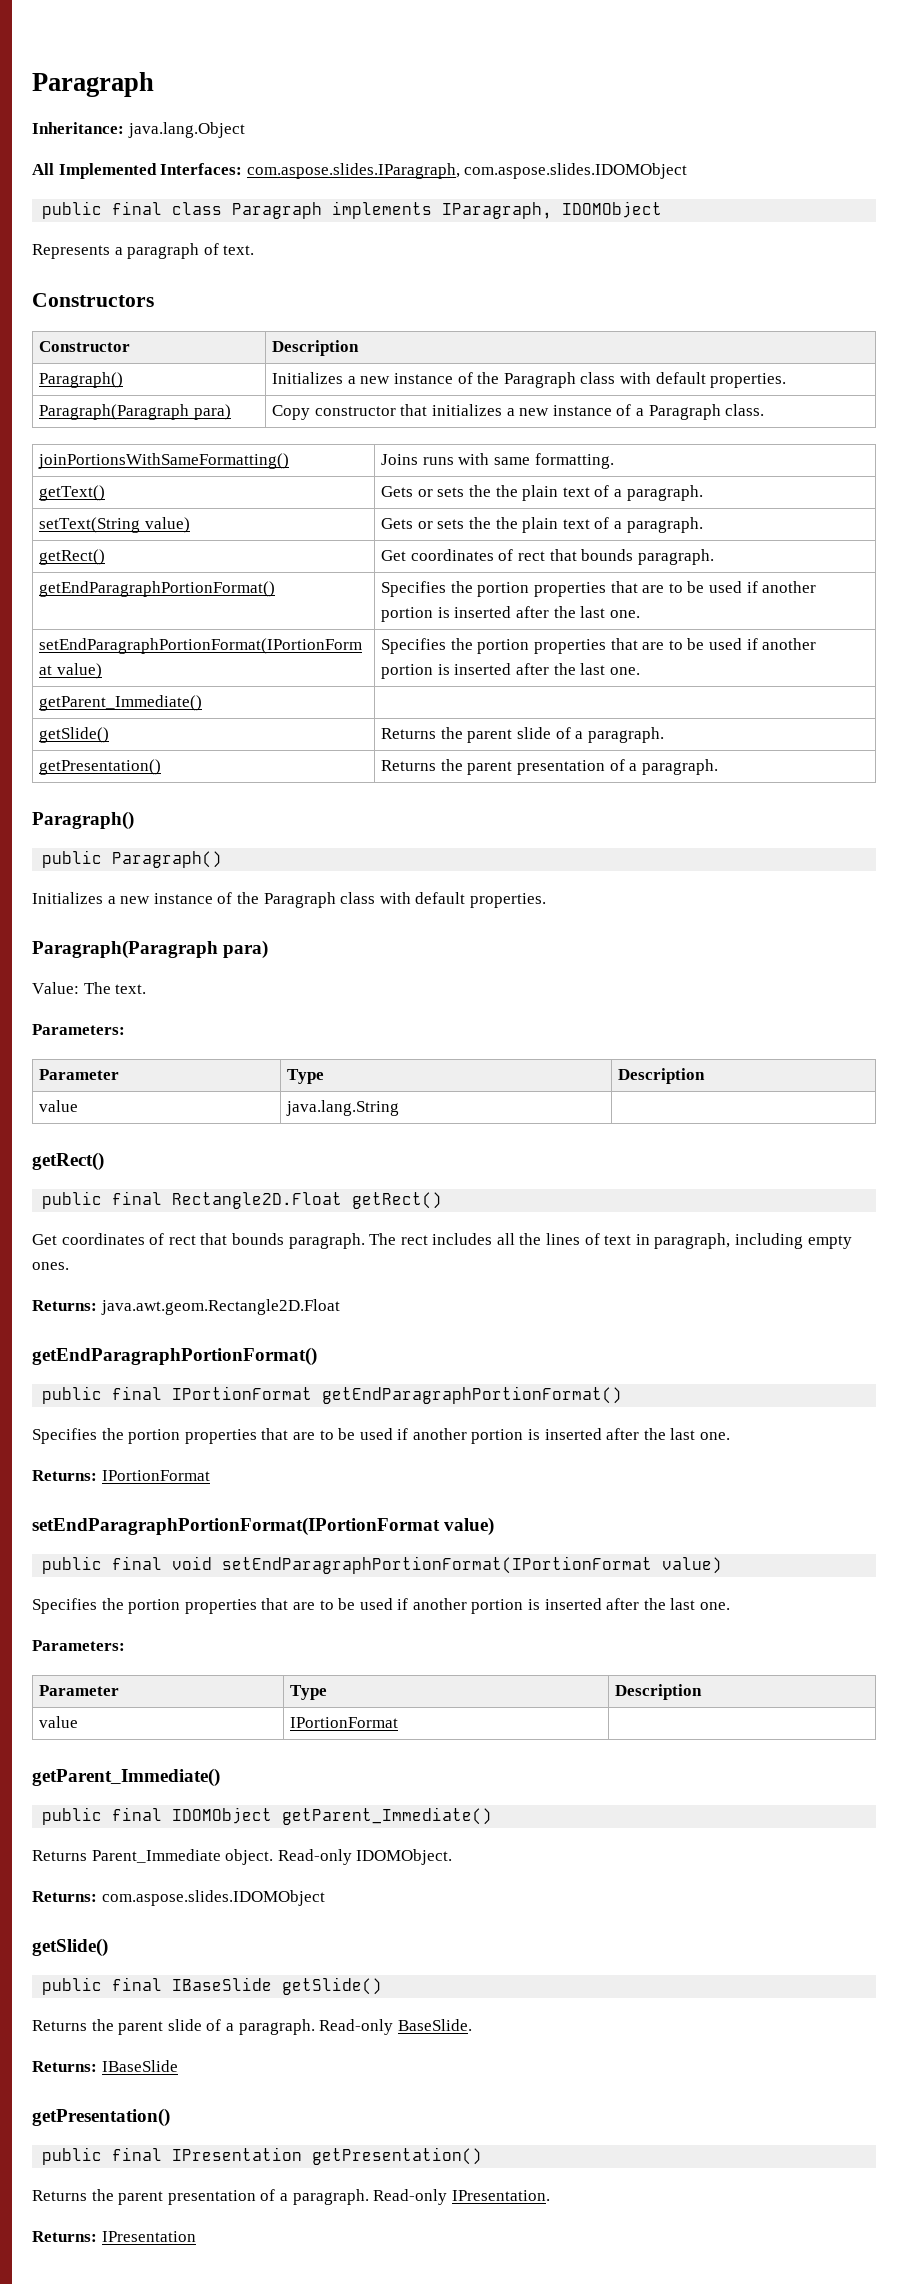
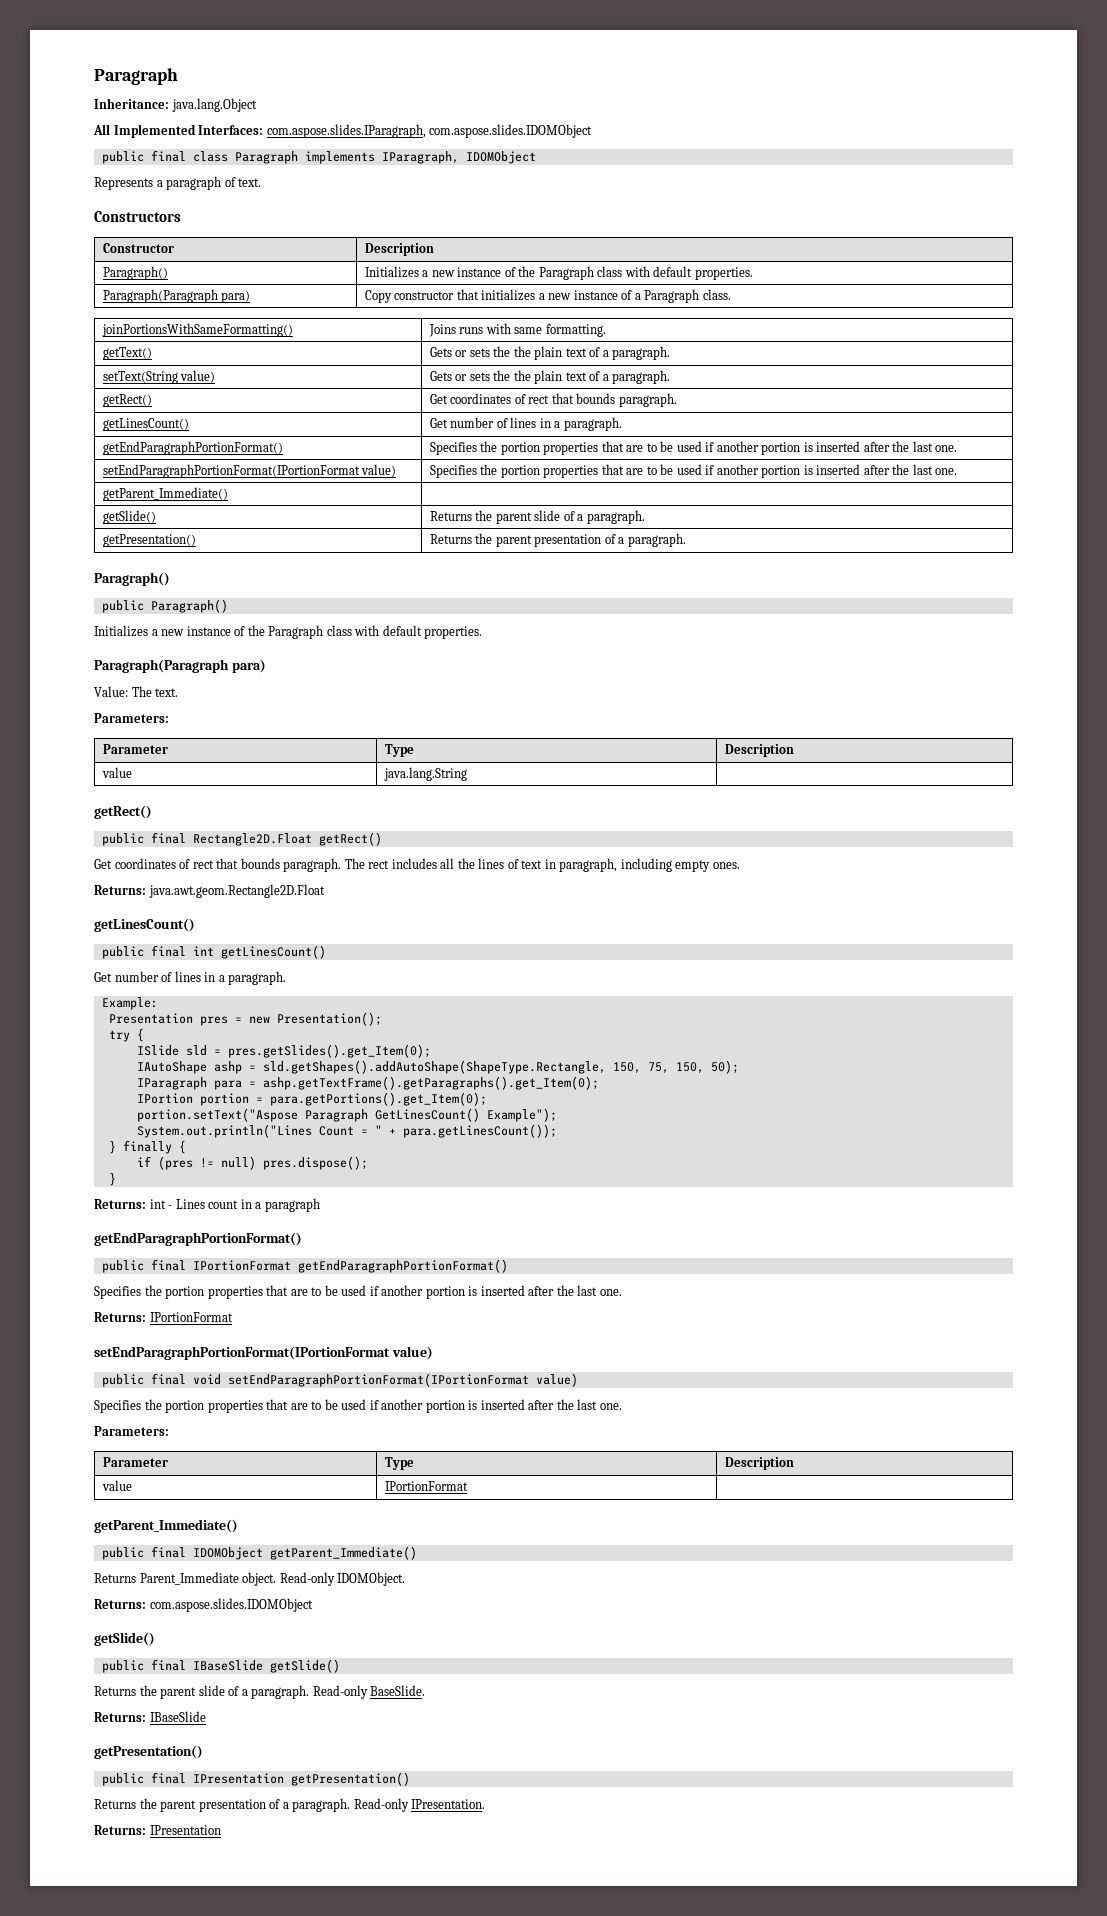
(714, 557) none -> [102,418,189,431] [429,417,622,431] // getLinesCount() | Get number of lines in a paragraph.
(340, 1307) none -> [94,918,195,932] [101,945,326,959] [94,971,287,985] [101,997,158,1010] [108,1012,382,1026] [108,1028,144,1042] [136,1044,431,1058] [136,1060,739,1074] [136,1076,599,1090] [136,1092,487,1106] [136,1108,557,1122] [136,1124,557,1138] [108,1140,186,1154] [136,1156,368,1170] [108,1172,116,1186] [94,1198,320,1212] // getLinesCount() // public final int getLinesCount() // Get number of lines in a paragraph. // Example: // Presentation pres = new Presentation(); // try { // ISlide sld = pres.getSlides().get_Item(0); // IAutoShape ashp = sld.getShapes().addAutoShape(ShapeType.Rectangle, 150, 75, 150, 50); // IParagraph para = ashp.getTextFrame().getParagraphs().get_Item(0); // IPortion portion = para.getPortions().get_Item(0); // portion.setText("Aspose Paragraph GetLinesCount() Example"); // System.out.println("Lines Count = " + para.getLinesCount()); // } finally { // if (pres != null) pres.dispose(); // } // Returns: int - Lines count in a paragraph

